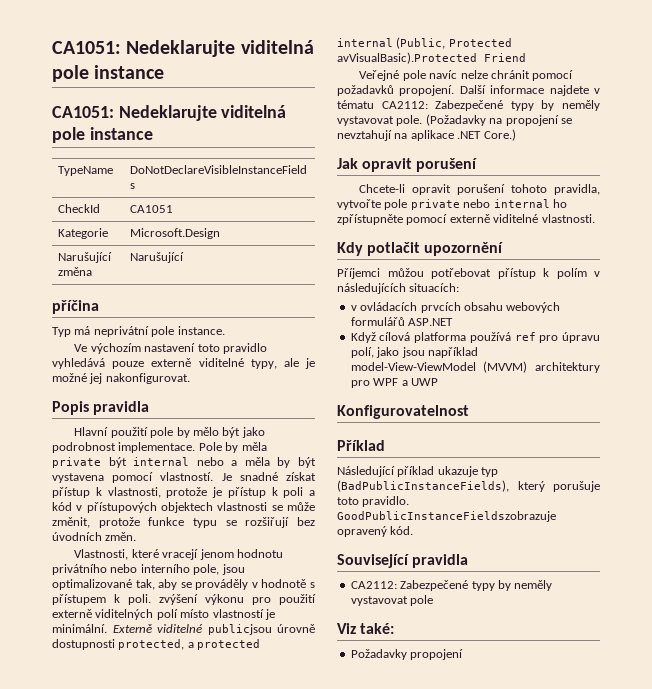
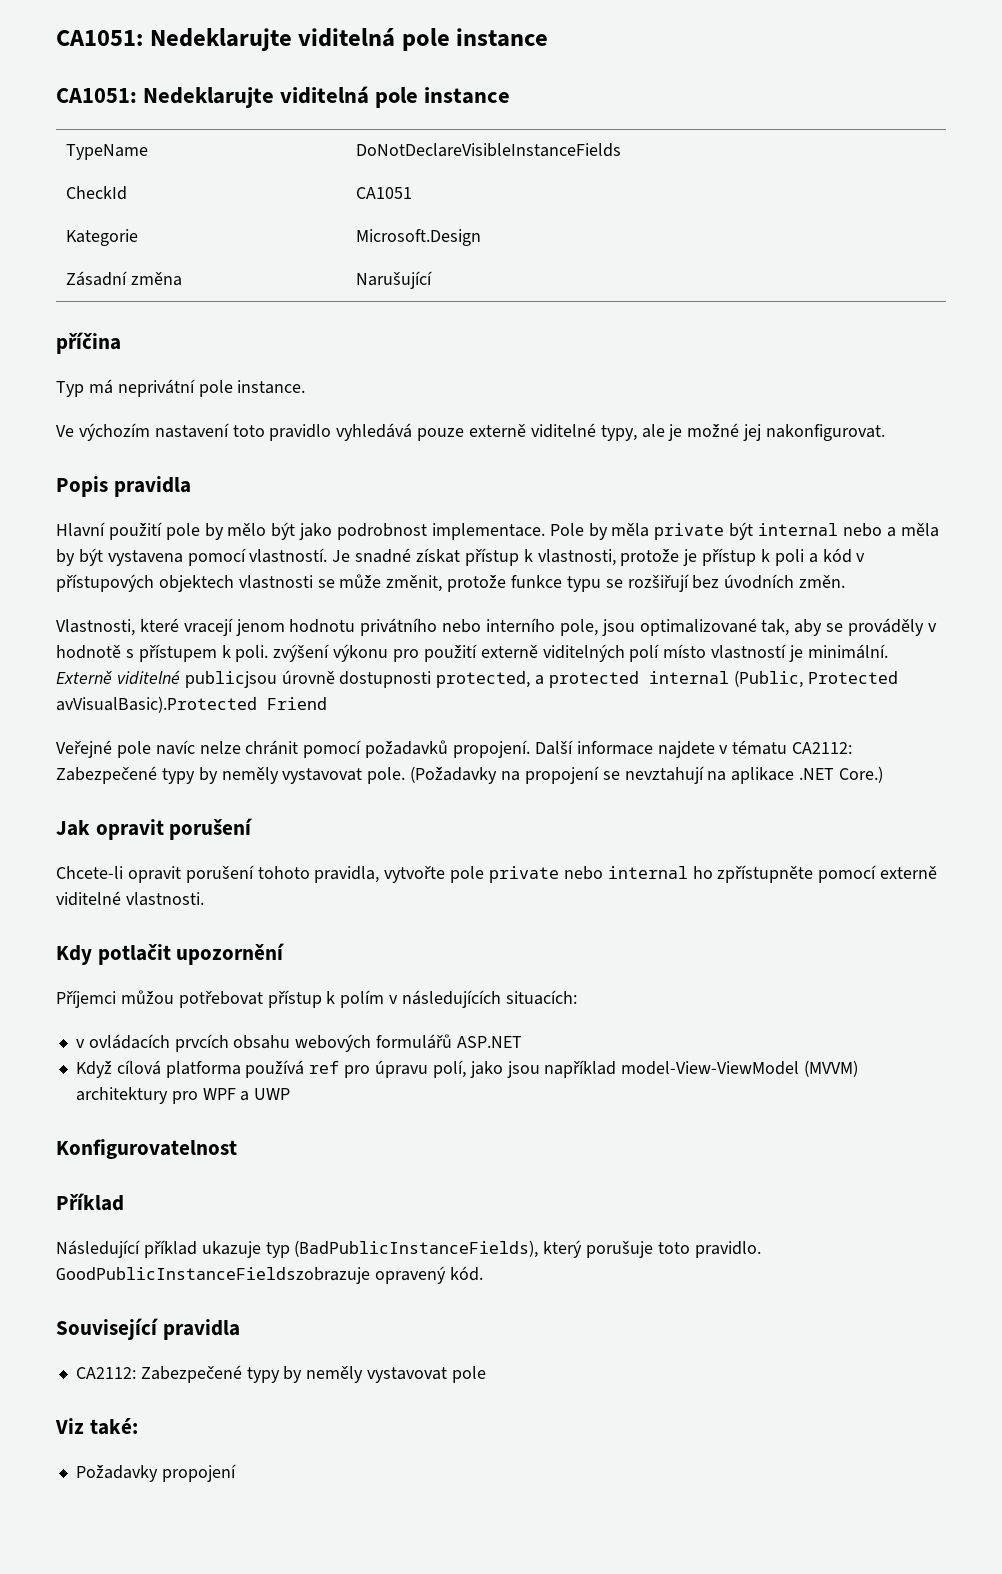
[58,252,113,263] Narušující -> [66,271,128,286] Zásadní

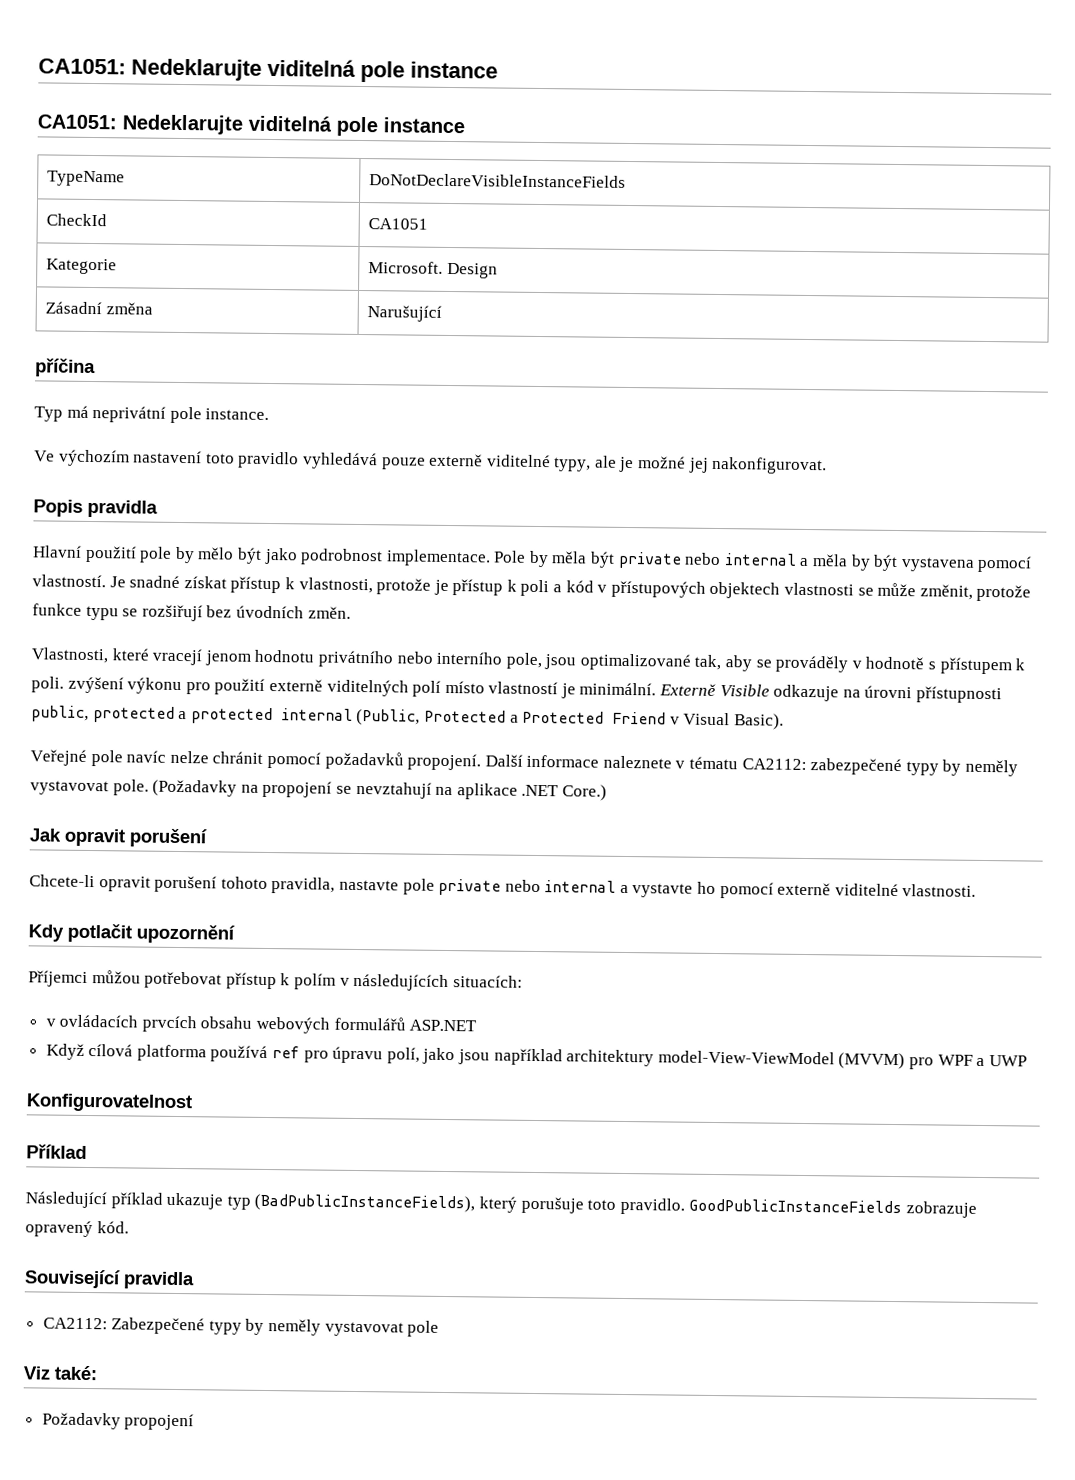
[356,229,482,246] Microsoft.Design -> [368,261,499,279] Microsoft. Design
[654,522,882,540] private být internal nebo -> [590,551,797,569] být private nebo internal
[116,670,531,688] viditelné publicjsou úrovně dostupnosti protected, -> [719,684,1003,704] [31,705,175,723] Visible odkazuje na úrovni přístupnosti public, protected
[56,696,257,713] avVisualBasic).Protected -> [509,710,605,724] a Protected
(327, 703) none -> [669,712,784,730] v Visual Basic).
[657,741,715,758] najdete -> [602,755,672,769] naleznete
[56,766,157,784] Zabezpečené -> [810,758,903,776] zabezpečené
[384,866,446,883] vytvořte -> [338,879,399,891] nastavte
[692,865,814,883] ho zpřístupněte -> [619,881,717,898] a vystavte ho
(617, 1069) none -> [566,1049,655,1067] architektury
[75,1087,168,1104] architektury -> (906, 1061) none
[56,1267,370,1284] GoodPublicInstanceFieldszobrazuje -> [688,1198,977,1218] GoodPublicInstanceFields zobrazuje

